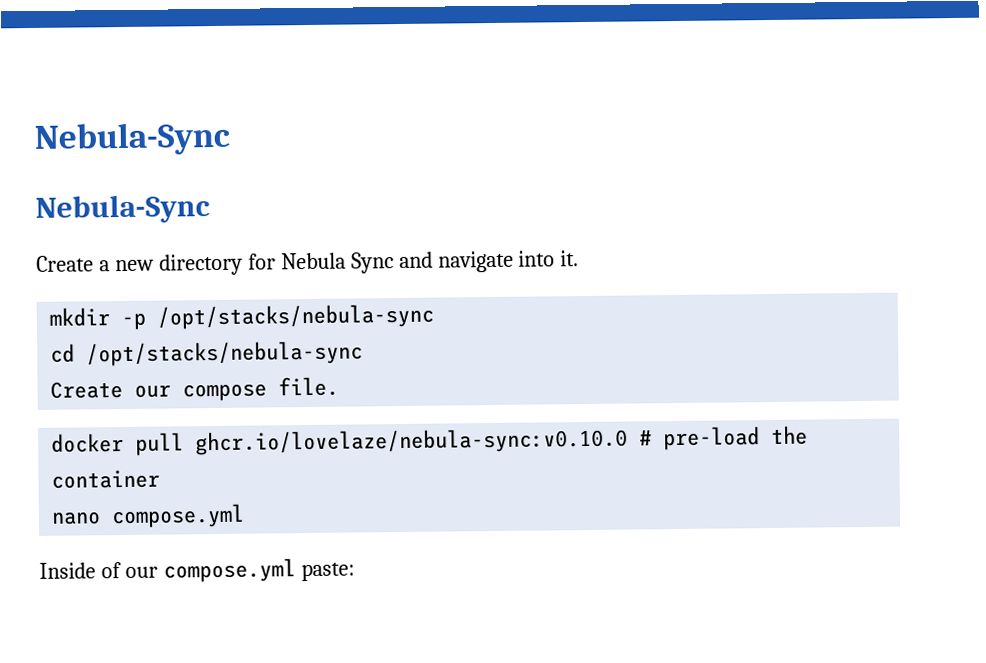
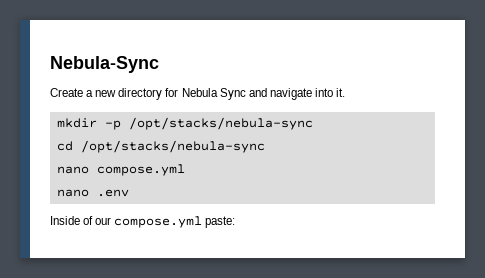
[34,121,231,156] [35,194,210,224] Nebula-Sync // Nebula-Sync -> [50,56,159,73] Nebula-Sync
[50,376,340,402] [51,425,809,456] [51,469,161,489] [51,503,246,529] Create our compose file. // docker pull ghcr.io/lovelaze/nebula-sync:v0.10.0 # pre-load the container // nano compose.yml -> [56,164,185,176] [56,189,129,197] nano compose.yml // nano .env

